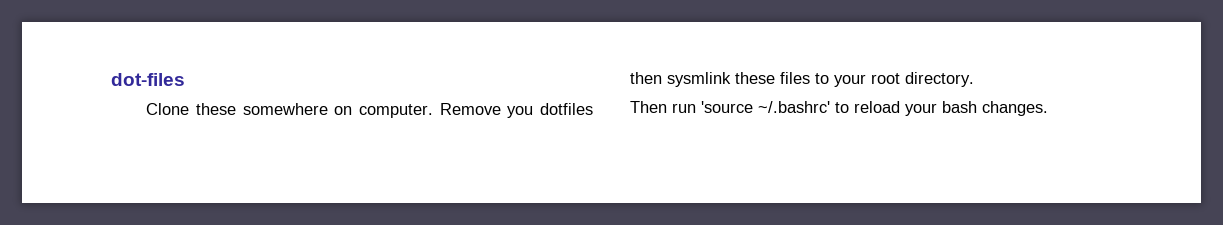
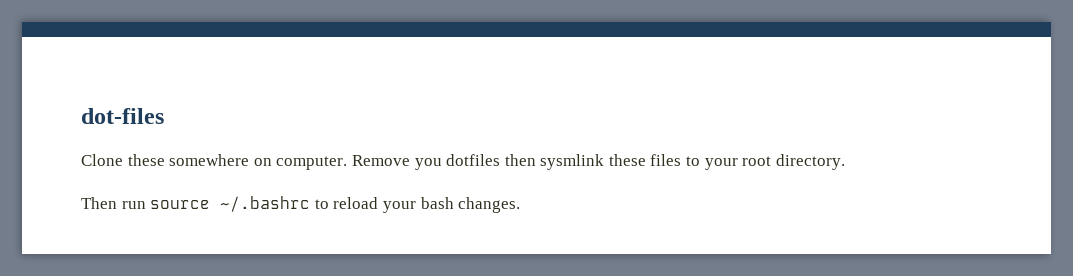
[701,101,830,113] 'source ~/.bashrc' -> [150,196,311,212] source ~/.bashrc

